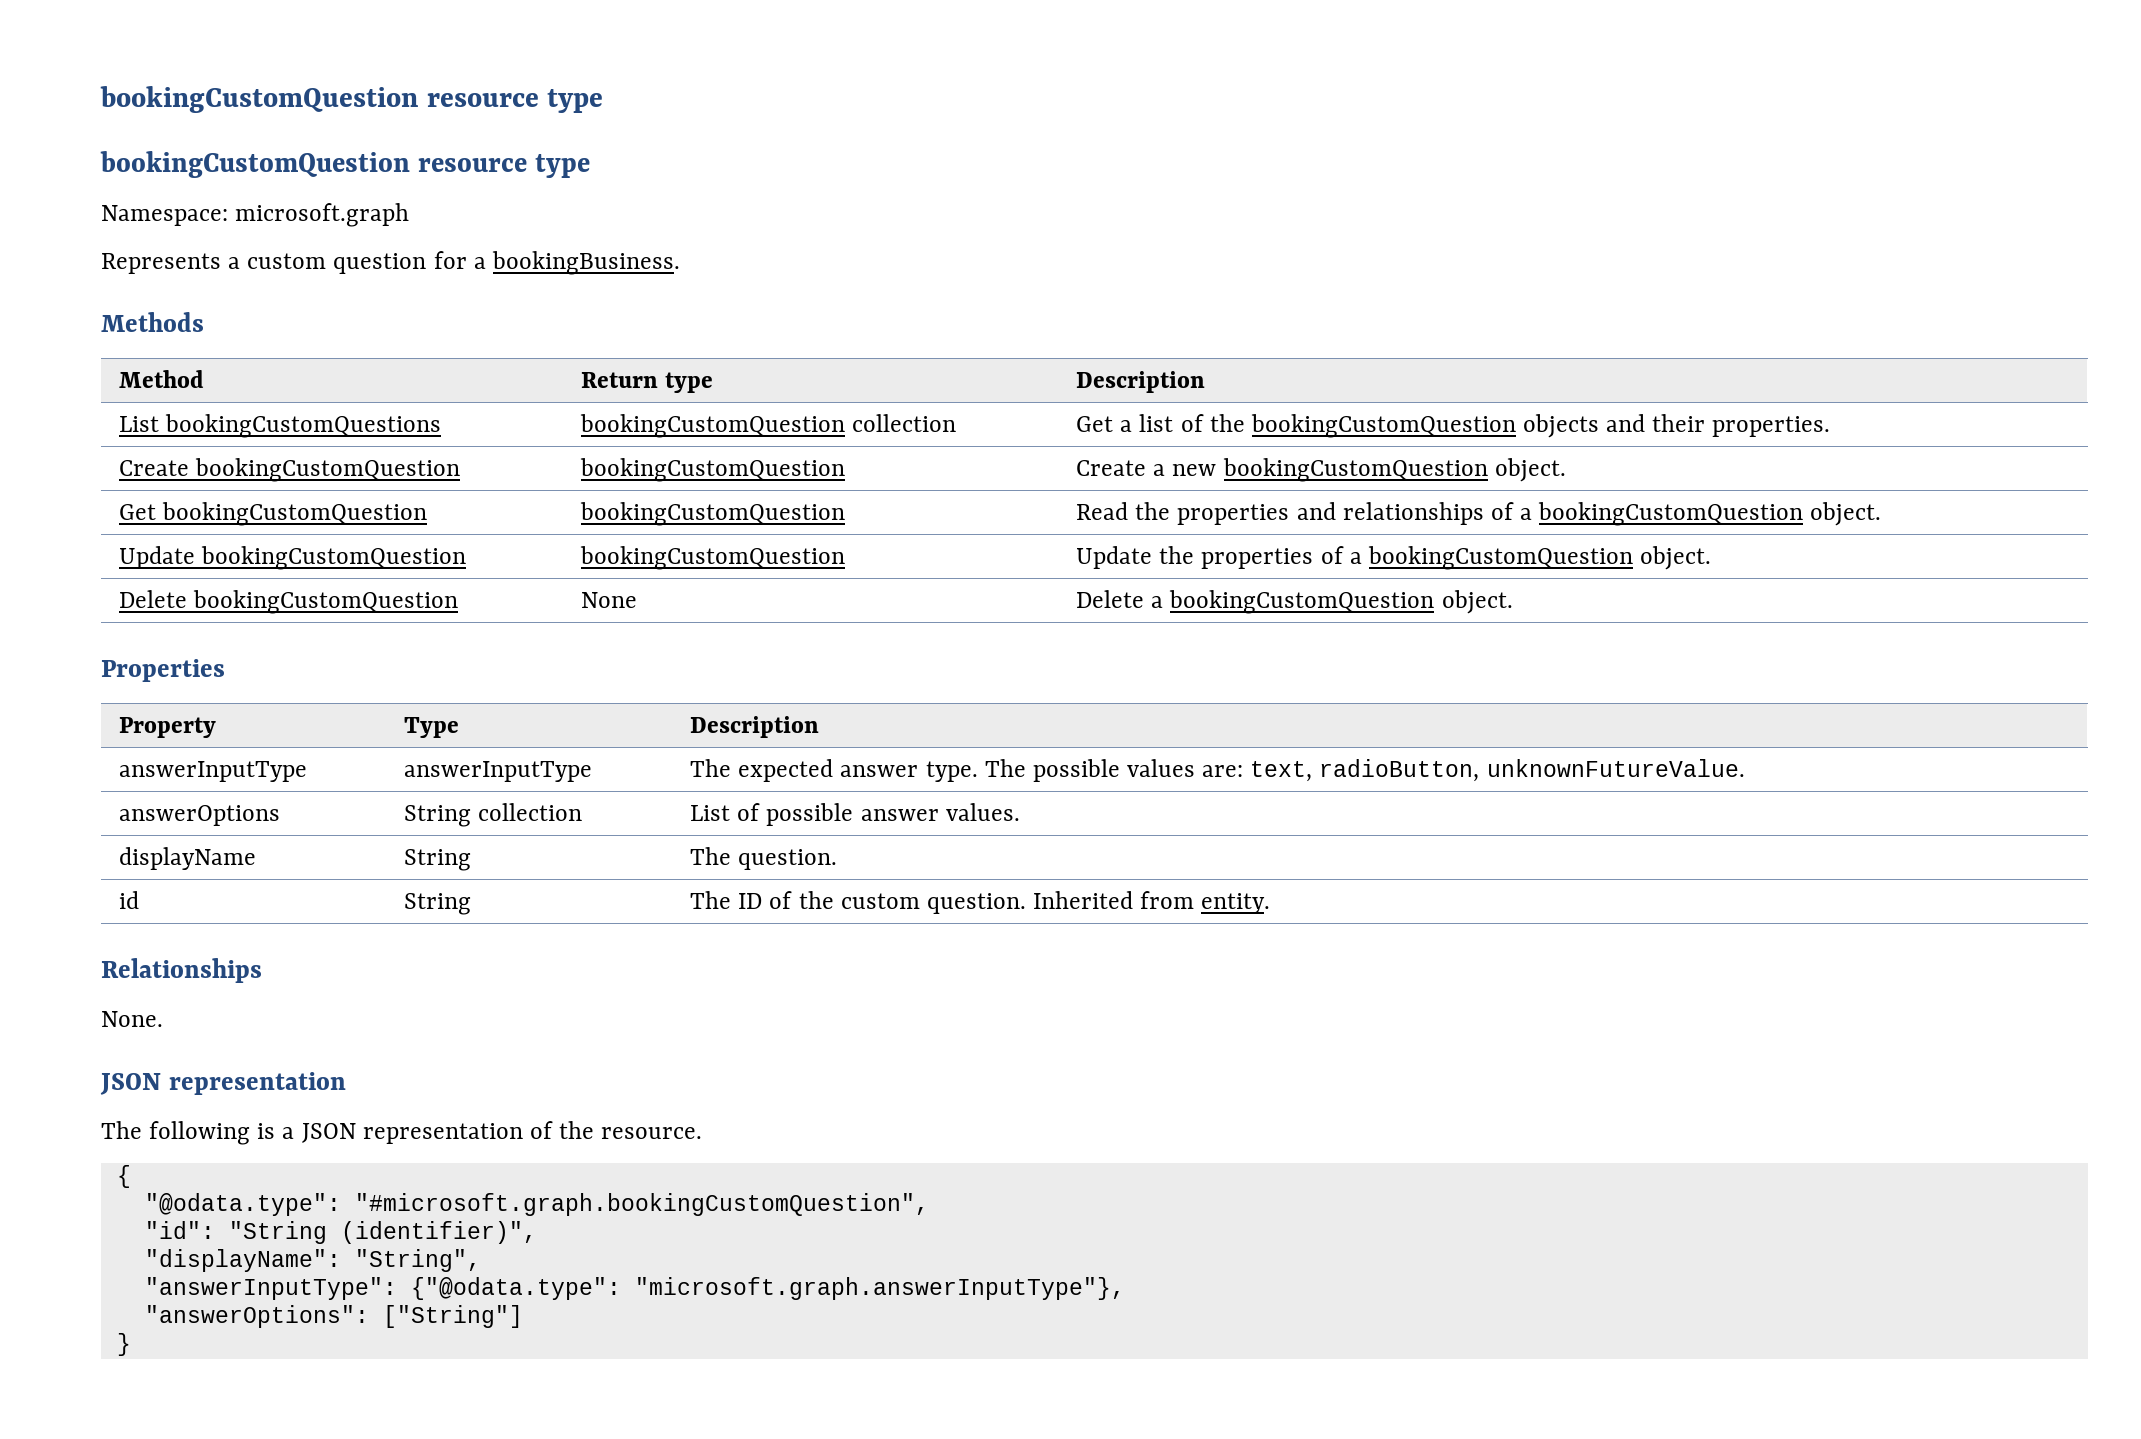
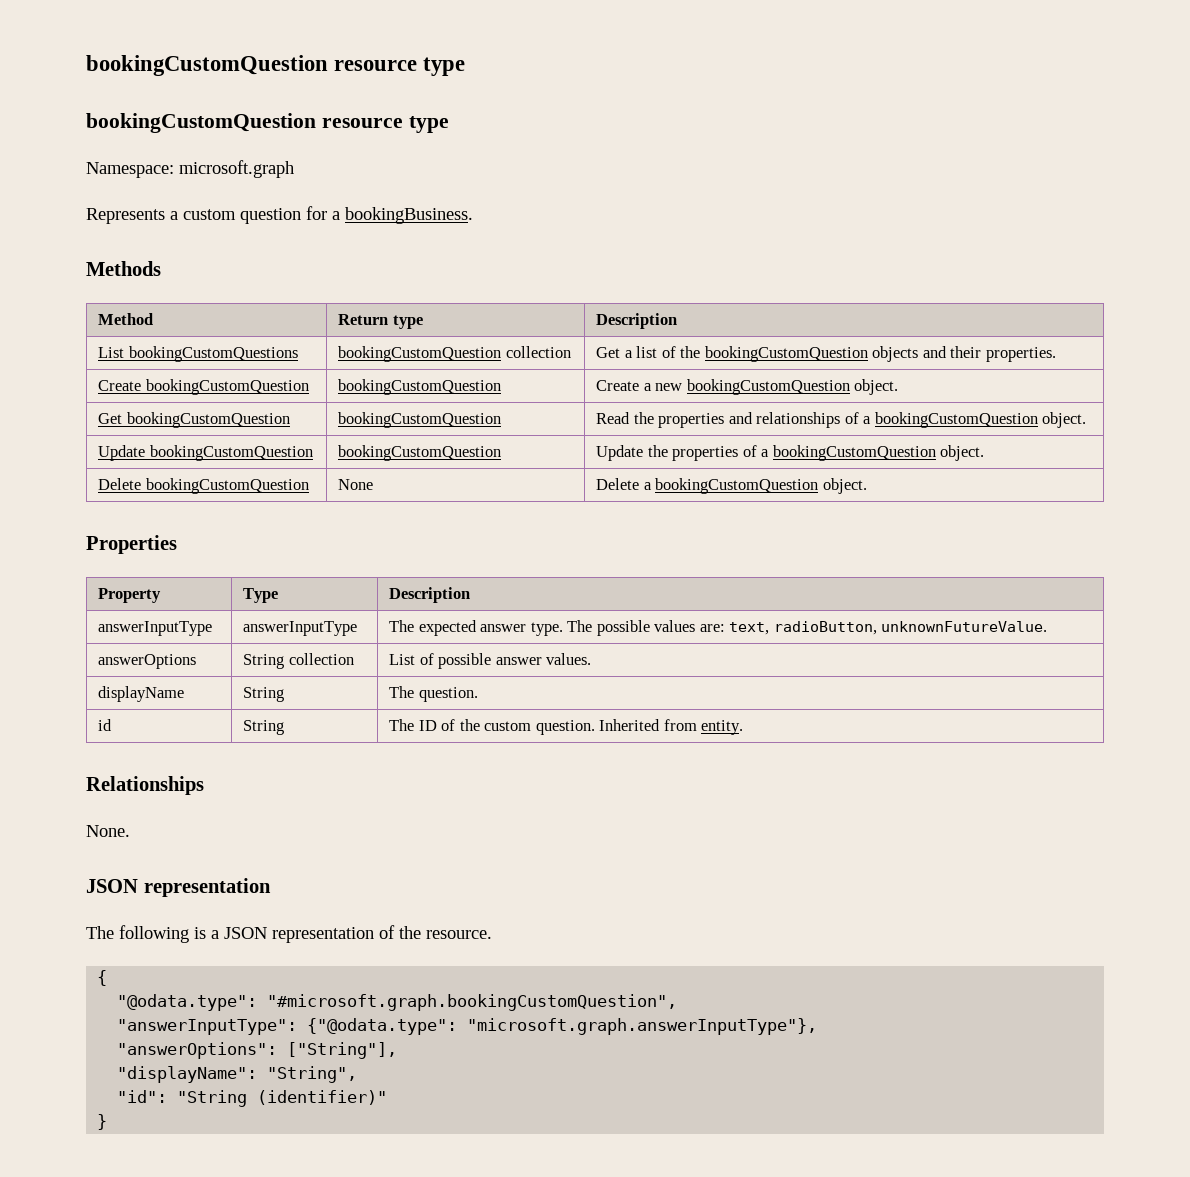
[144,1221,537,1244] [144,1249,481,1272] // "id": "String (identifier)", // "displayName": "String", -> (678, 1002) none
[382,1305,523,1328] ["String"] -> [287,1042,398,1059] [117,1066,358,1083] [117,1090,388,1107] ["String"], // "displayName": "String", // "id": "String (identifier)"

